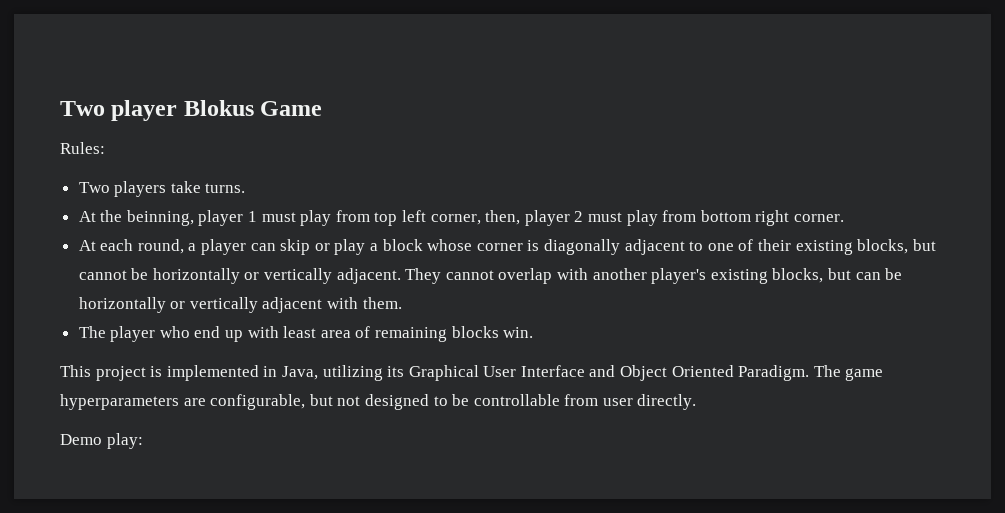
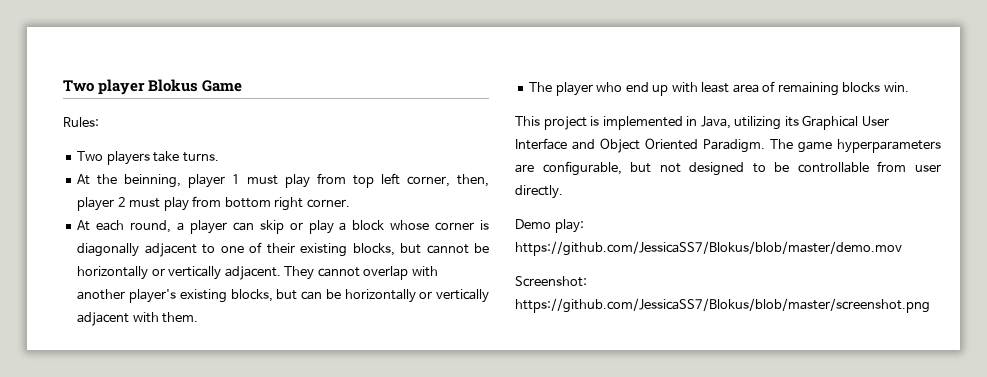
(143, 441) none -> [515,241,902,256] [515,276,587,287] [515,298,930,313] https://github.com/JessicaSS7/Blokus/blob/master/demo.mov // Screenshot: https://github.com/JessicaSS7/Blokus/blob/master/screenshot.png

